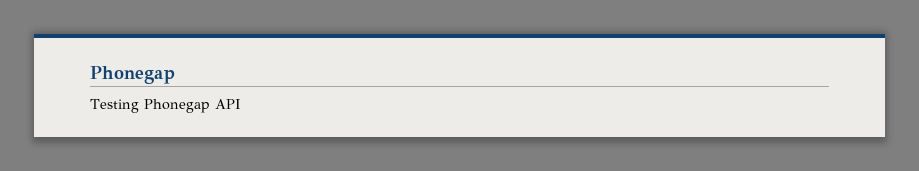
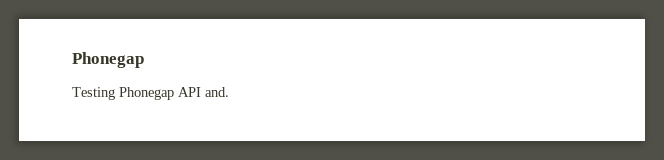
(241, 104) none -> [205,87,229,97] and.

